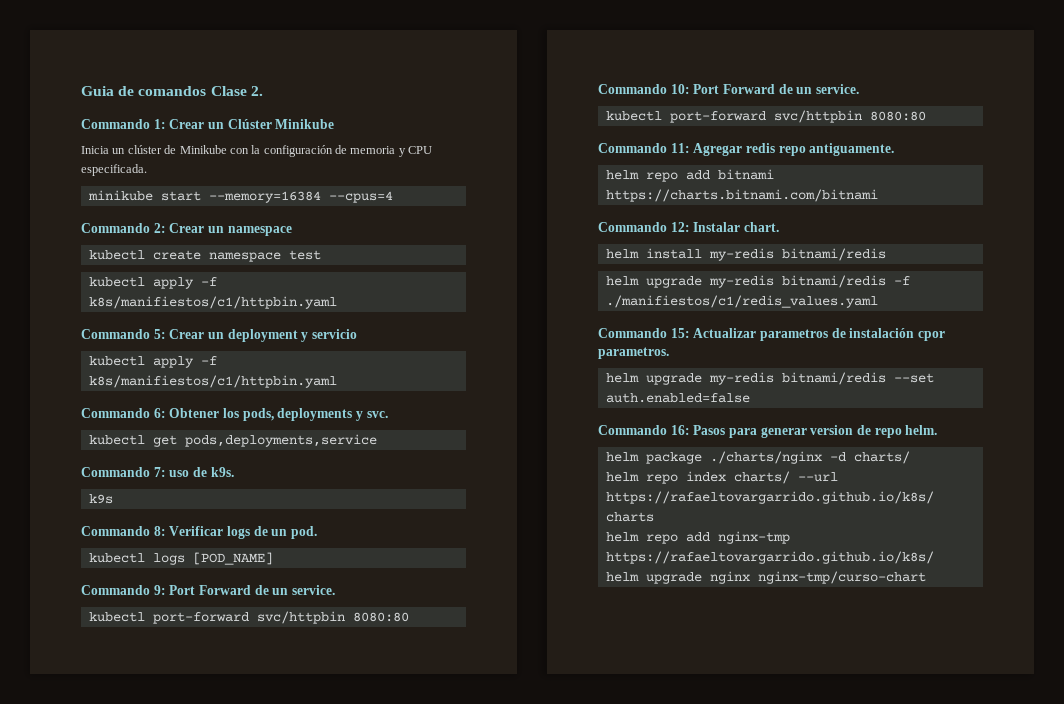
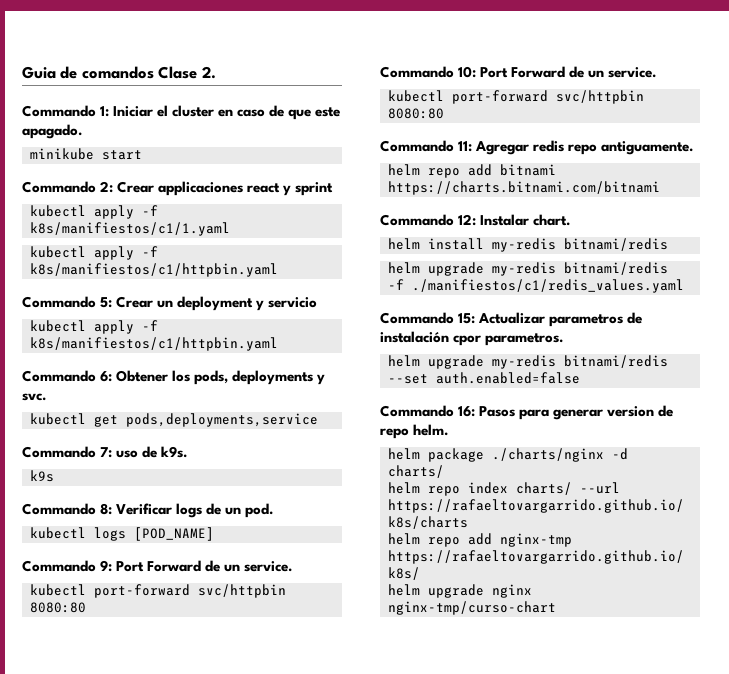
[169,119,335,129] [81,145,433,157] [81,164,147,176] Crear un Clúster Minikube // Inicia un clúster de Minikube con la configuración de memoria y CPU especificada. -> [113,105,341,120] [22,124,83,139] Iniciar el cluster en caso de que este apagado.
[208,191,393,203] --memory=16384 --cpus=4 -> (143, 155) none
[207,226,292,236] [88,250,321,262] un namespace // kubectl create namespace test -> [158,181,334,196] [30,205,159,219] [30,222,231,236] applicaciones react y sprint // kubectl apply -f k8s/manifiestos/c1/1.yaml

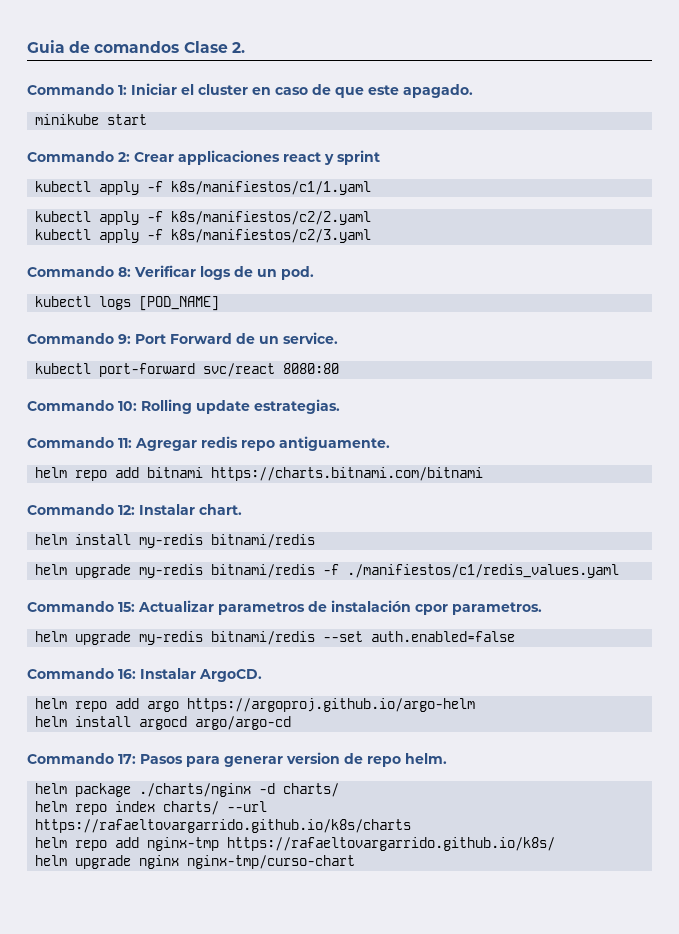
[30,263,279,277] [22,296,318,311] [30,320,159,334] [30,337,279,351] [22,370,326,385] [22,393,47,401] [30,413,319,427] [22,446,189,458] [30,470,55,482] k8s/manifiestos/c1/httpbin.yaml // Commando 5: Crear un deployment y servicio // kubectl apply -f k8s/manifiestos/c1/httpbin.yaml // Commando 6: Obtener los pods, deployments y svc. // kubectl get pods,deployments,service // Commando 7: uso de k9s. // k9s -> [171,211,372,225] [35,229,372,243] k8s/manifiestos/c2/2.yaml // kubectl apply -f k8s/manifiestos/c2/3.yaml
[198,584,287,598] svc/httpbin -> [203,363,276,377] svc/react
[480,66,658,78] [388,90,645,104] [388,108,445,119] Port Forward de un service. // kubectl port-forward svc/httpbin 8080:80 -> [141,399,340,414] Rolling update estrategias.
(476, 411) none -> [140,668,262,682] [35,698,476,712] [35,716,292,730] [27,753,136,764] Instalar ArgoCD. // helm repo add argo https://argoproj.github.io/argo-helm // helm install argocd argo/argo-cd // Commando 17:

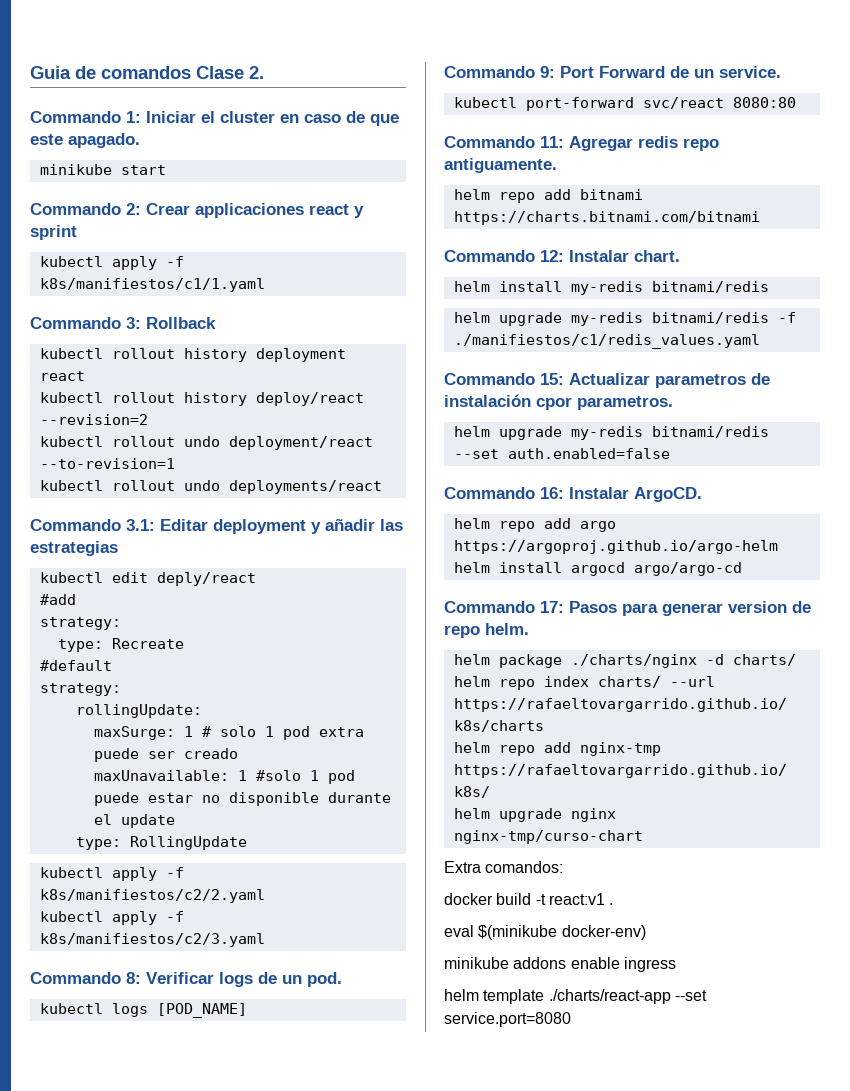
(372, 188) none -> [30,317,216,329] [39,348,346,362] [39,371,85,381] [39,392,364,406] [39,414,148,425] [39,436,373,450] [39,458,175,469] [39,480,382,494] [30,518,403,534] [30,541,118,556] [39,572,256,586] [39,594,76,605] [39,617,121,630] [57,638,184,652] [39,660,112,671] [39,683,121,696] [75,704,202,718] [93,726,364,740] [93,748,238,762] [93,770,355,784] [93,792,391,806] [93,814,175,828] [75,836,247,850] // Commando 3: Rollback // kubectl rollout history deployment react // kubectl rollout history deploy/react --revision=2 // kubectl rollout undo deployment/react --to-revision=1 // kubectl rollout undo deployments/react // Commando 3.1: Editar deployment y añadir las estrategias // kubectl edit deply/react // #add // strategy: // type: Recreate // #default // strategy: // rollingUpdate: // maxSurge: 1 # solo 1 pod extra puede ser creado // maxUnavailable: 1 #solo 1 pod puede estar no disponible durante el update // type: RollingUpdate
[27,399,340,414] // Commando 10: Rolling update estrategias. -> (796, 102) none
(356, 862) none -> [444,861,564,873] [444,893,614,905] [444,925,646,940] [444,957,676,972] [444,989,707,1004] [444,1012,571,1027] // Extra comandos: // docker build -t react:v1 . // eval $(minikube docker-env) // minikube addons enable ingress // helm template ./charts/react-app --set service.port=8080

